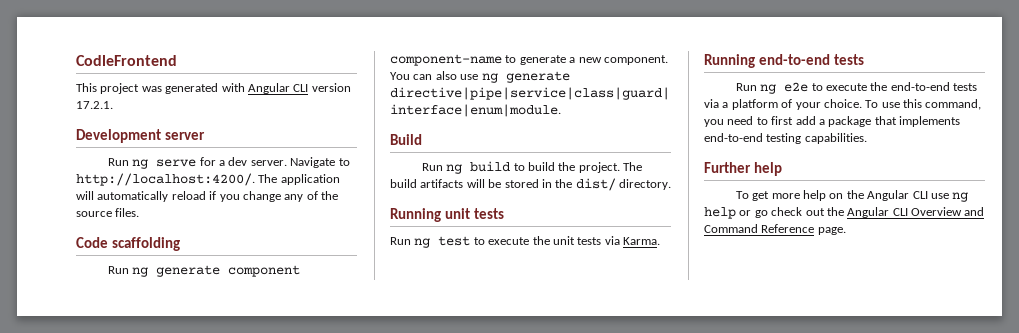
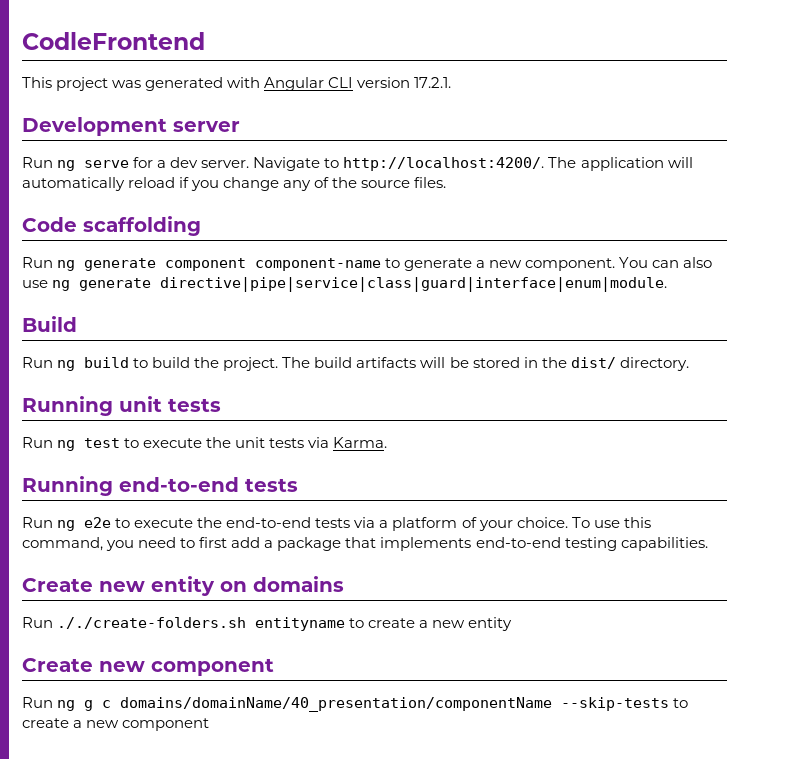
[704,162,782,176] [735,190,969,202] [704,207,985,219] [704,224,846,235] Further help // To get more help on the Angular CLI use ng help or go check out the Angular CLI Overview and Command Reference page. -> [22,576,344,596] [22,617,513,631] [22,658,274,676] [22,697,689,712] [22,718,210,731] Create new entity on domains // Run ././create-folders.sh entityname to create a new entity // Create new component // Run ng g c domains/domainName/40_presentation/componentName --skip-tests to create a new component

